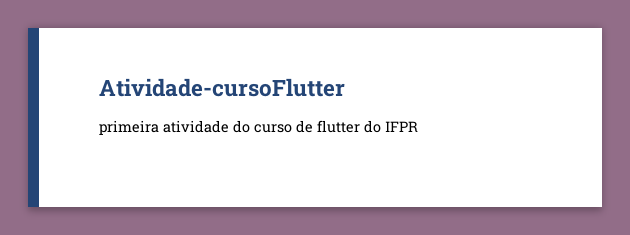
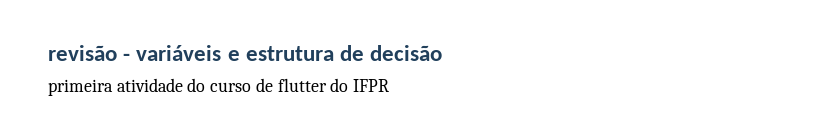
[99,78,345,97] Atividade-cursoFlutter -> [48,45,443,61] revisão - variáveis e estrutura de decisão

